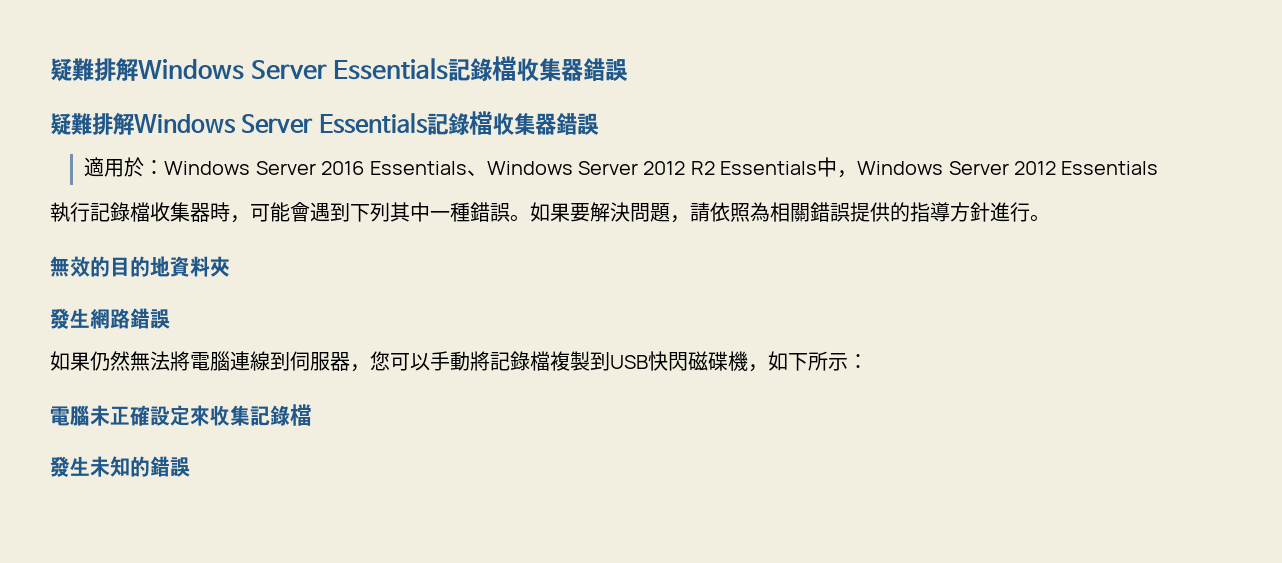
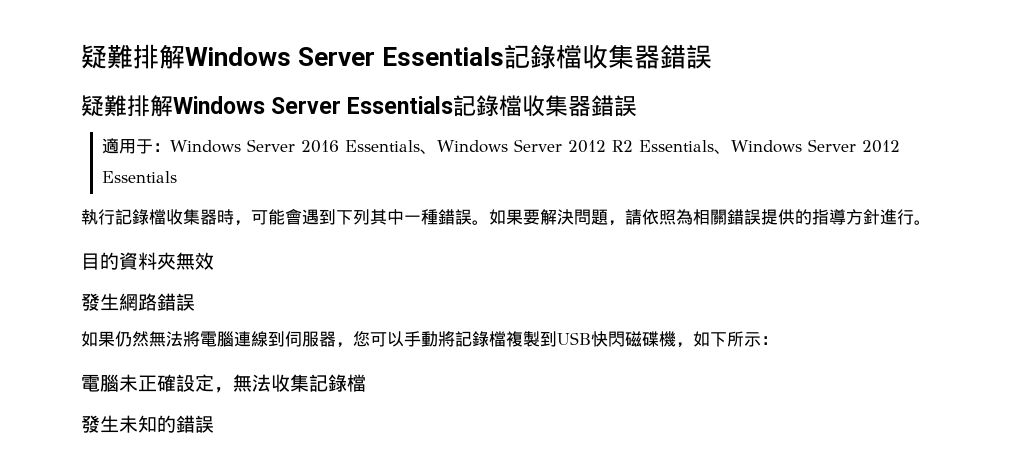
[124,157,145,177] 於 -> [136,139,154,154] 于
[817,157,858,178] 中， -> [714,149,732,154] 、
[50,256,170,277] 無效的目的地 -> [81,252,119,270] 目的
(230, 266) none -> [176,252,214,270] 無效
[190,405,210,426] 來 -> [214,374,271,393] ，無法

